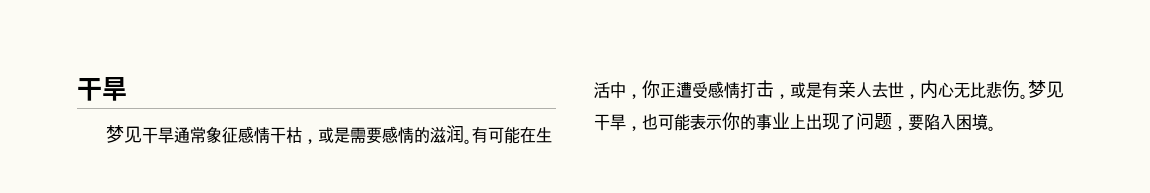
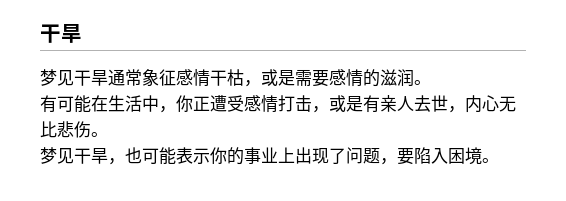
(473, 141) none -> (431, 82) //
(1028, 96) none -> (108, 134) //

